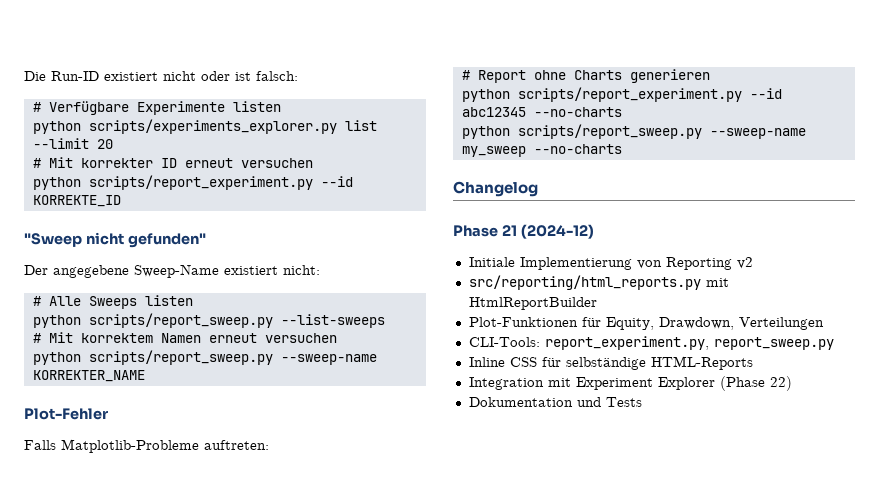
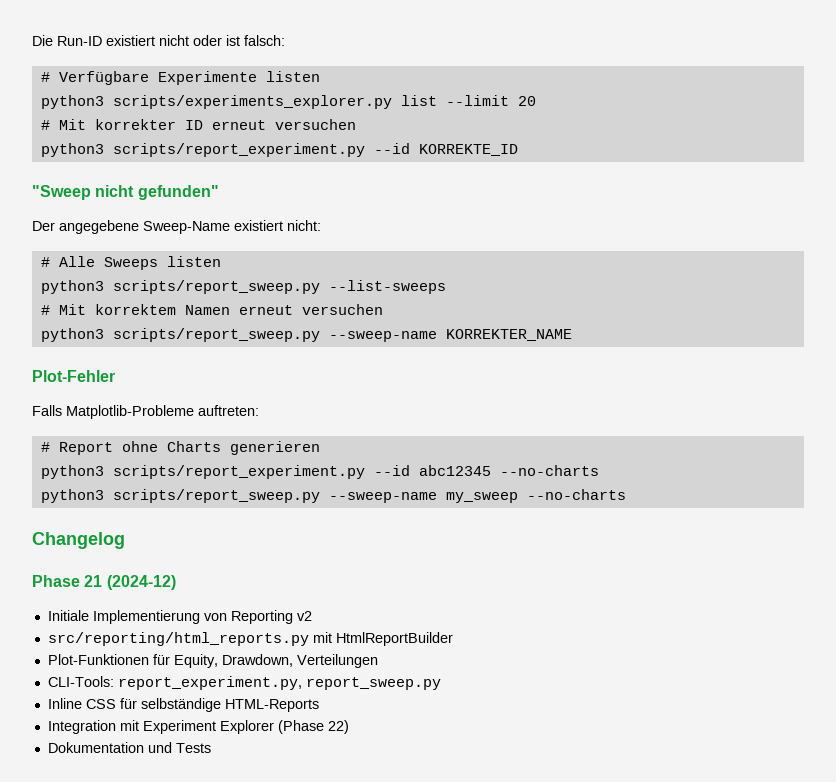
[32,121,81,134] python -> [40,95,104,109] python3
[32,177,81,190] python -> [40,143,104,157] python3
[32,315,81,328] python -> [40,280,104,294] python3
[32,352,81,365] python -> [40,328,104,342] python3
[461,89,510,102] python -> [40,465,104,479] python3
[461,126,510,139] python -> [40,489,104,503] python3

